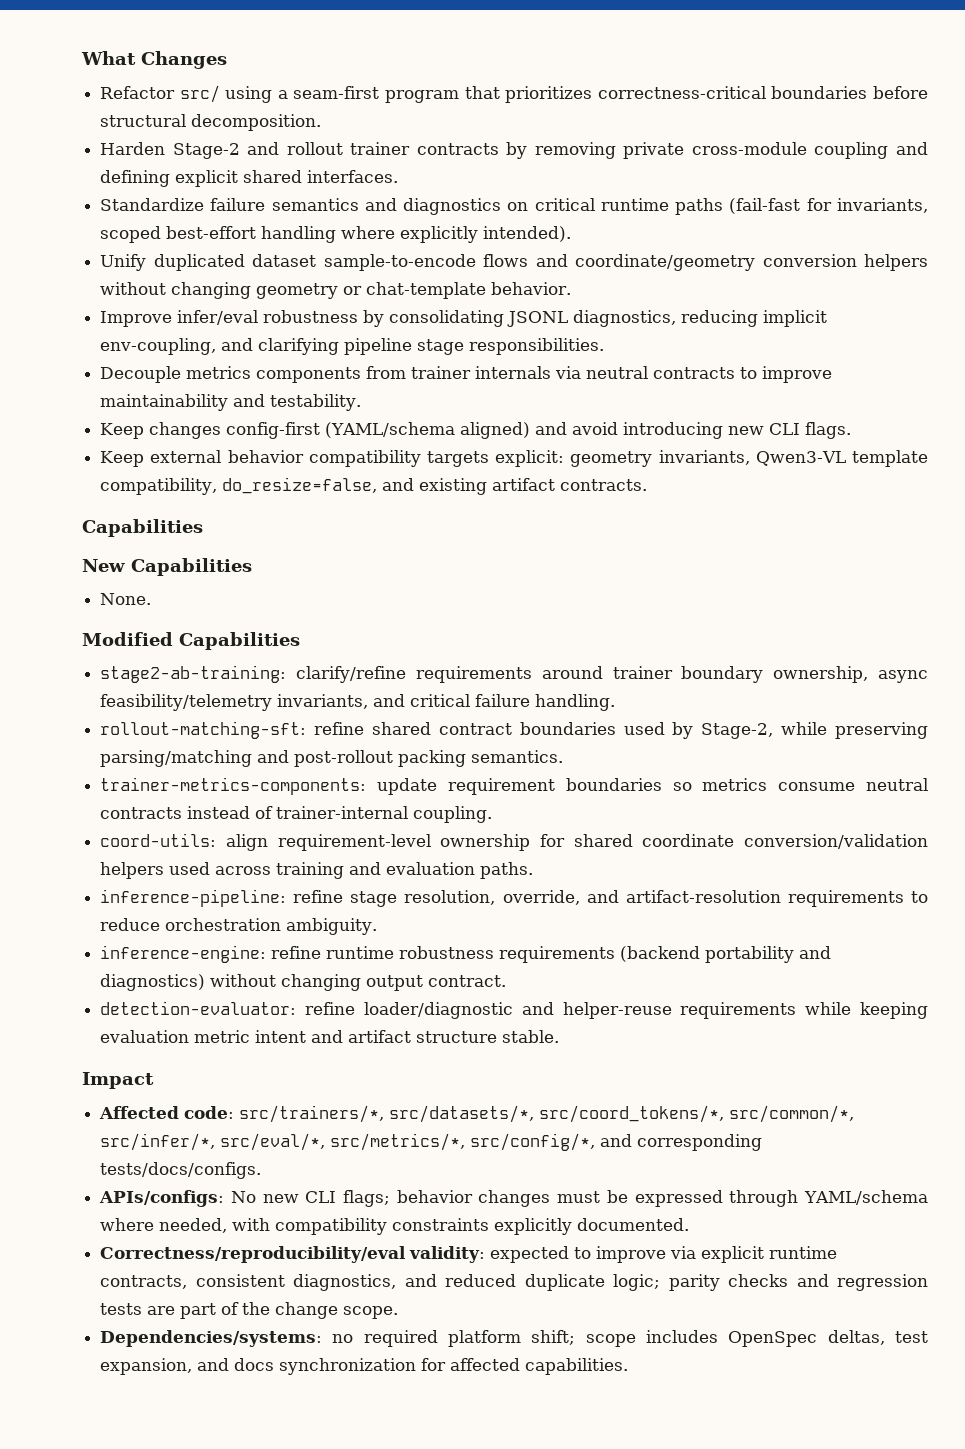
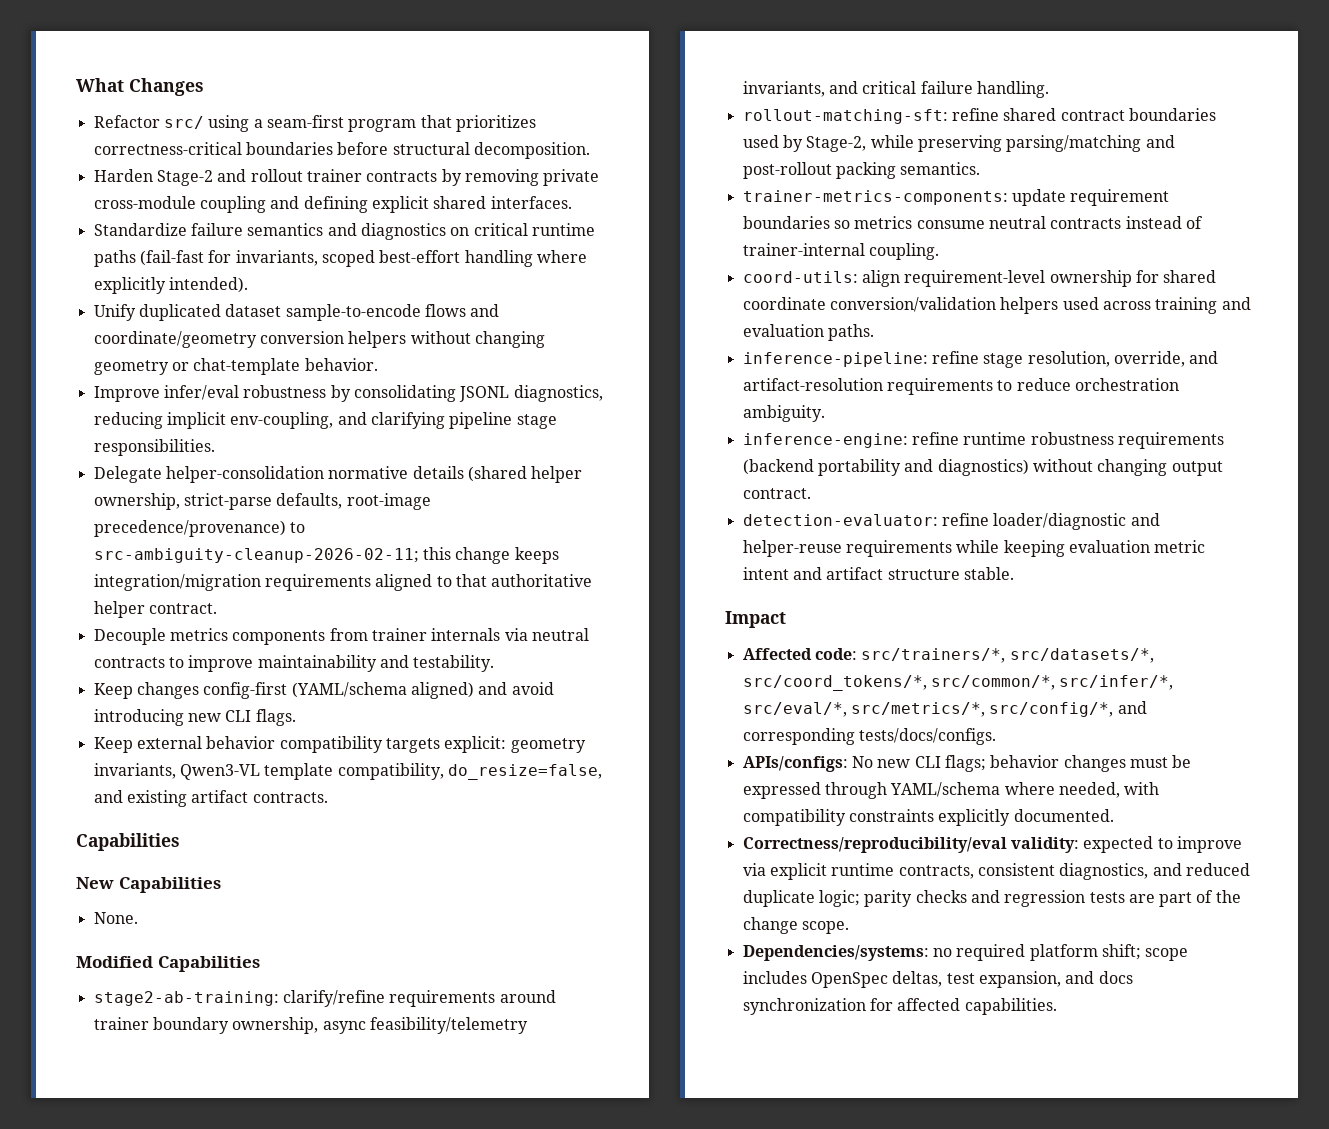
(605, 346) none -> [93,466,583,483] [93,493,431,510] [93,520,305,537] [93,547,559,564] [93,574,593,591] [93,601,217,618] // Delegate helper-consolidation normative details (shared helper ownership, strict-parse defaults, root-image precedence/provenance) to src-ambiguity-cleanup-2026-02-11; this change keeps integration/migration requirements aligned to that authoritative helper contract.

